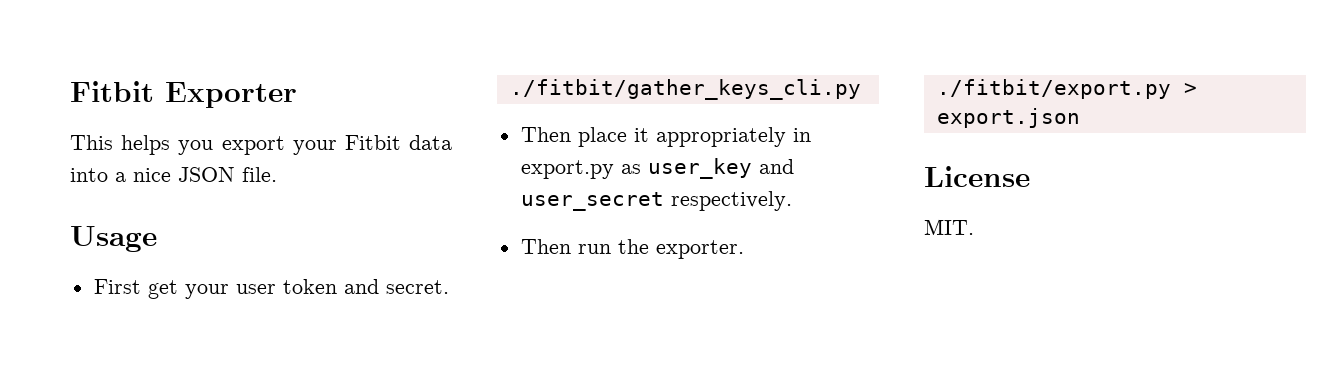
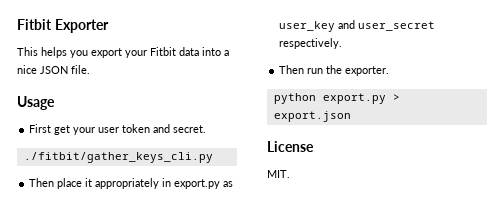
[936,79,1171,99] ./fitbit/export.py -> [273,93,386,104] python export.py

